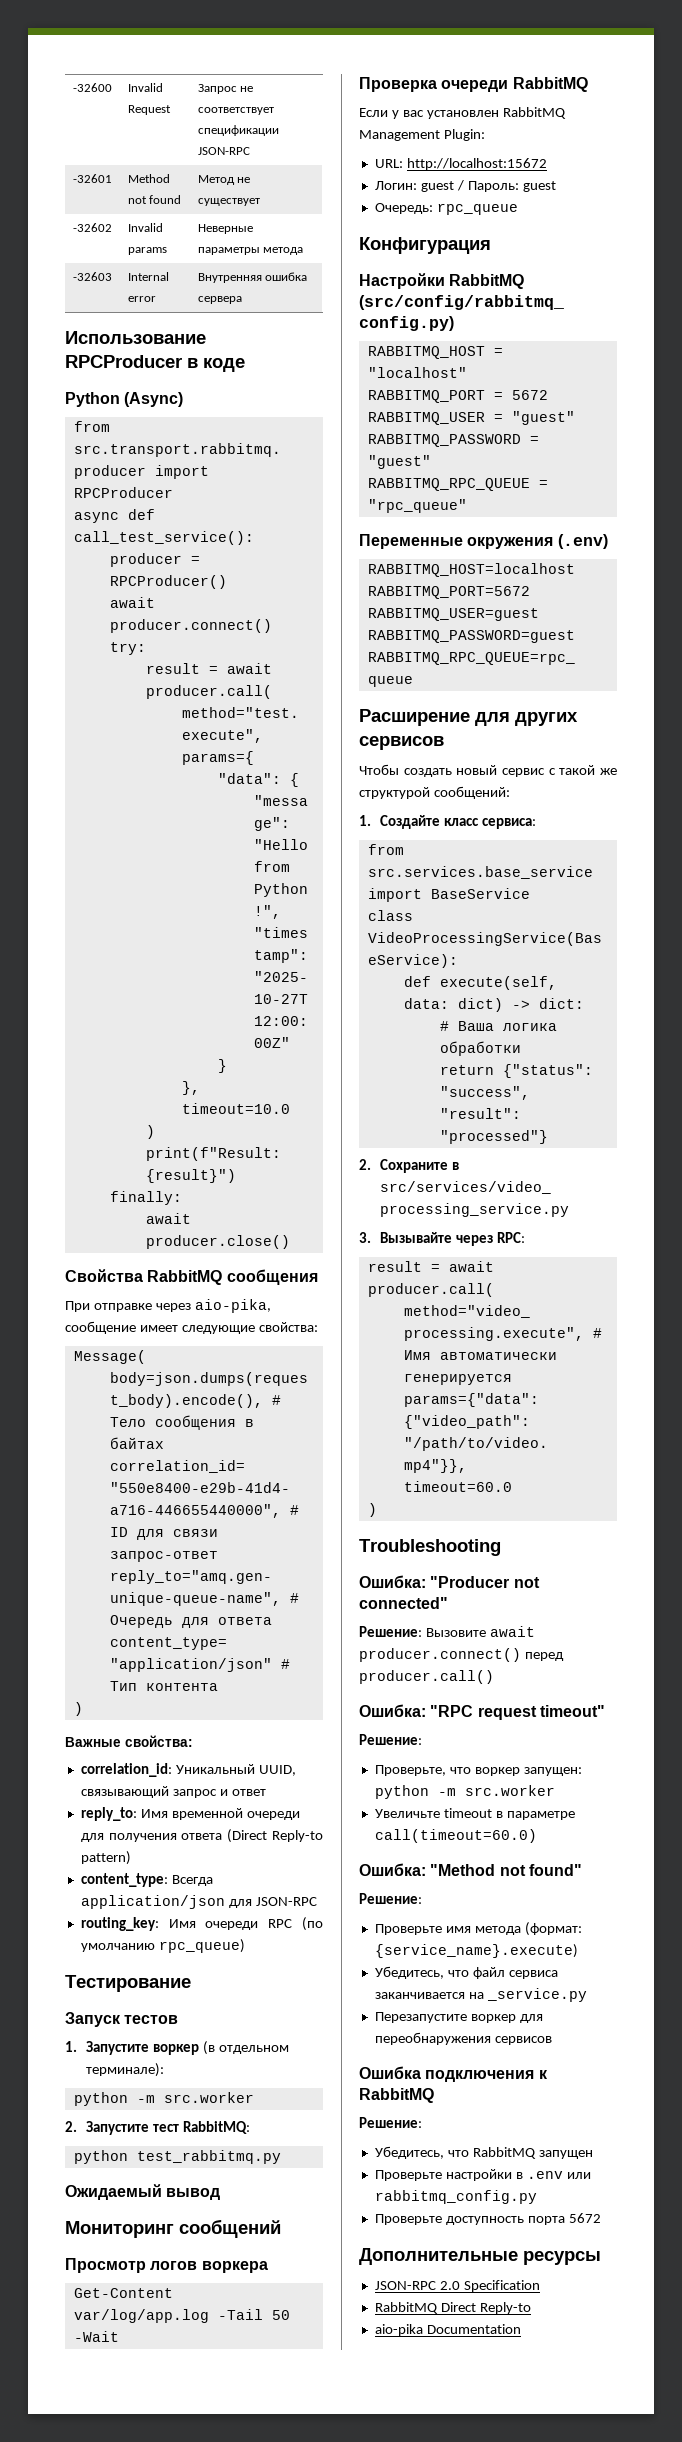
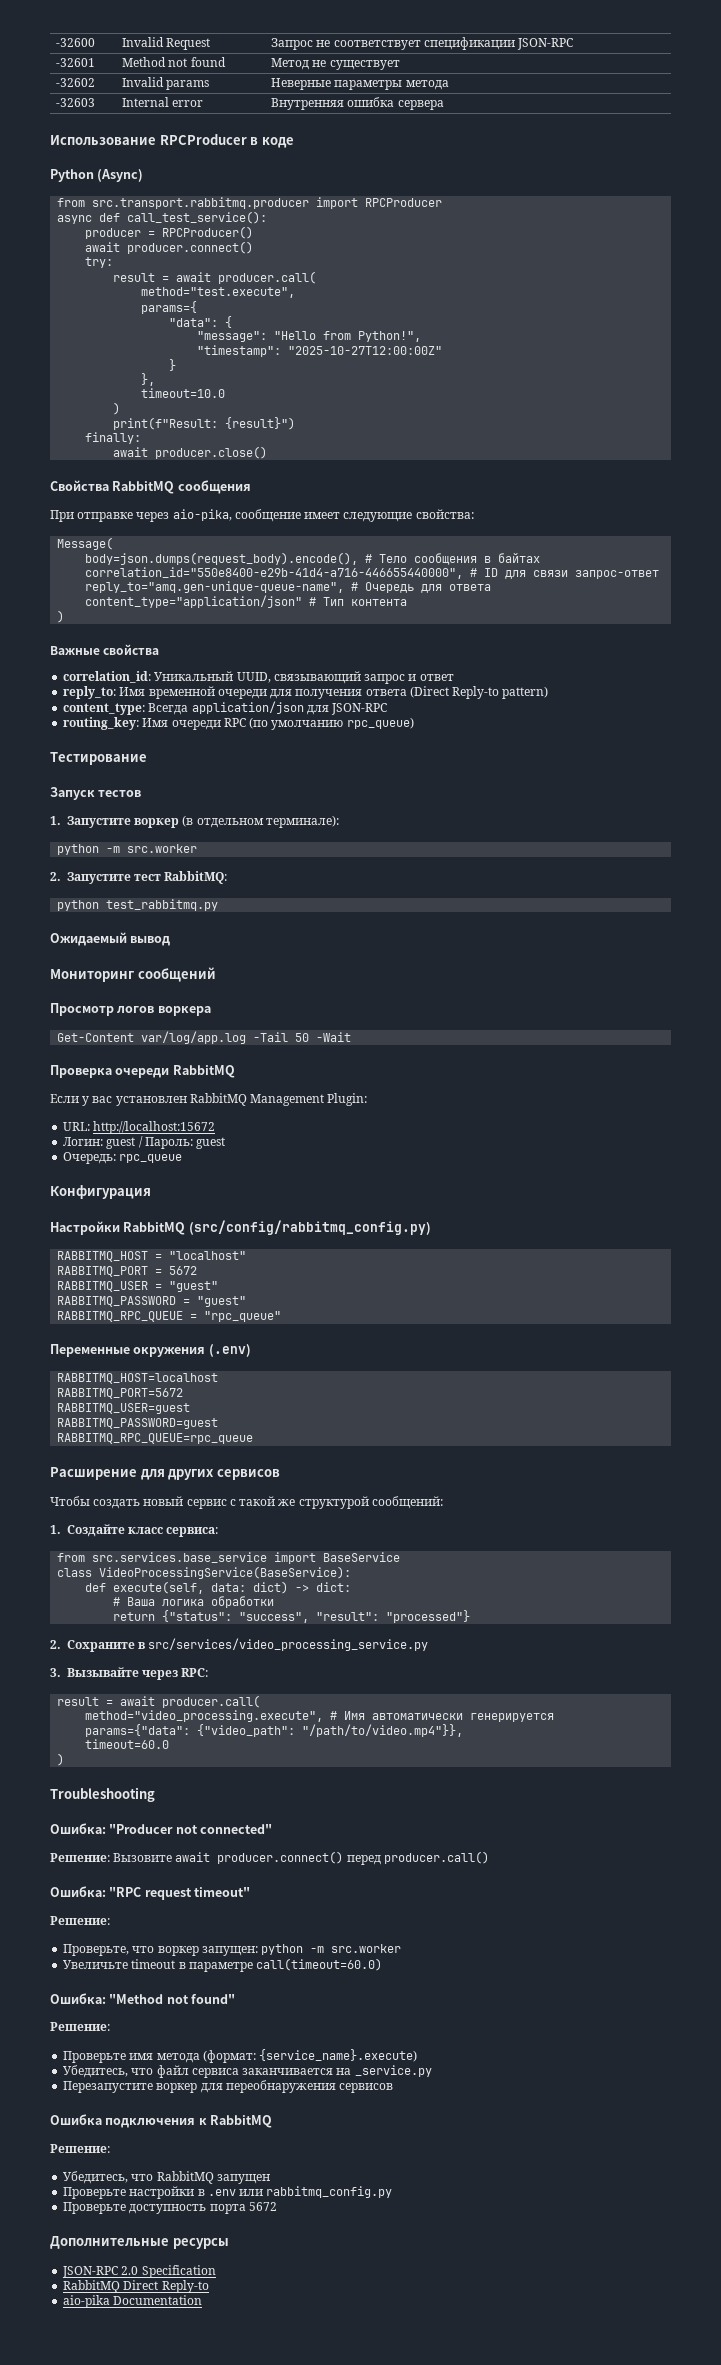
[125,1735,193,1747] свойства: -> [103,644,160,655] свойства

